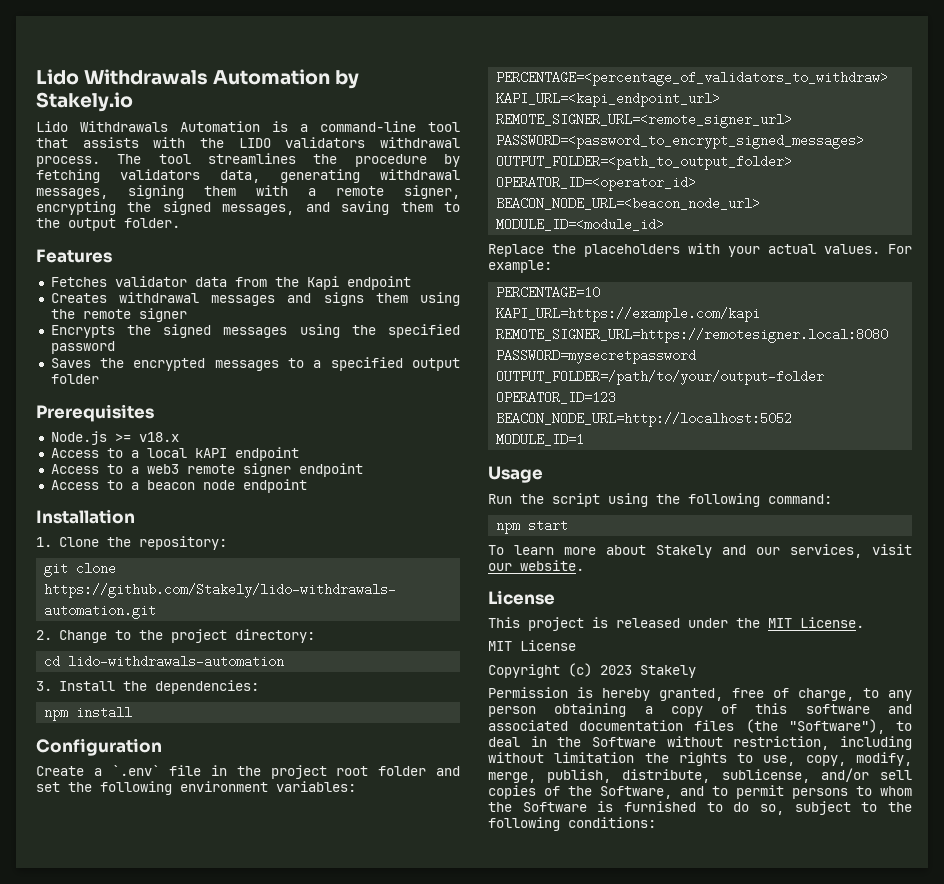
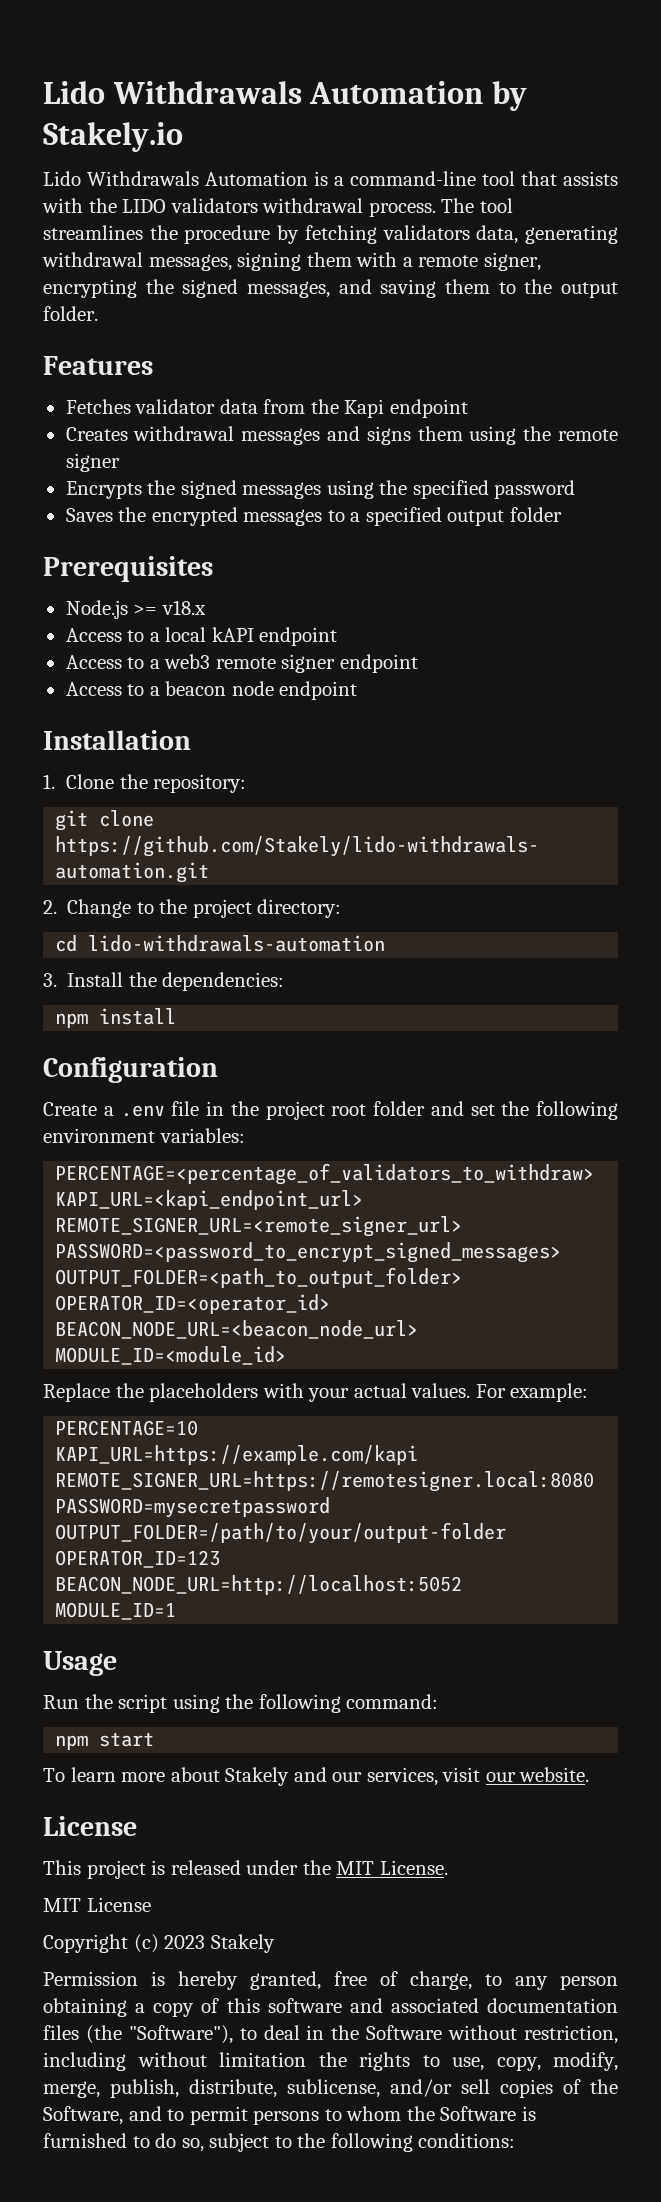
[111,765,160,776] `.env` -> [120,1105,165,1117] .env

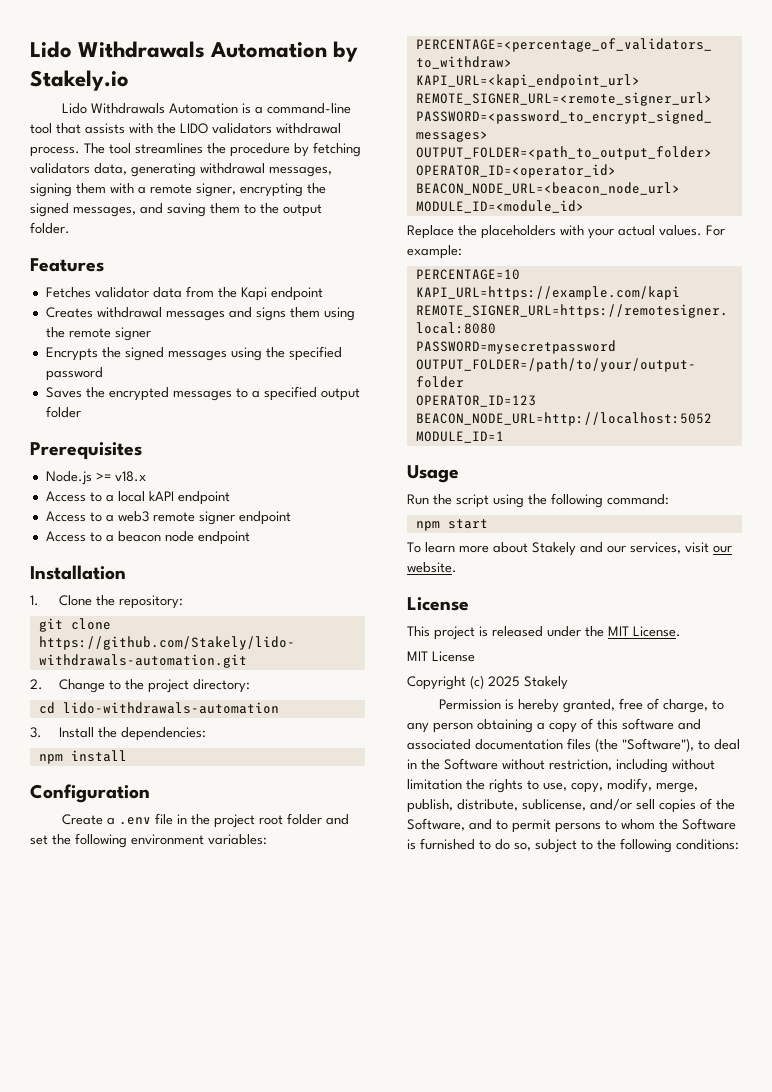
[164,1935,206,1949] 2023 -> [488,676,520,687] 2025

